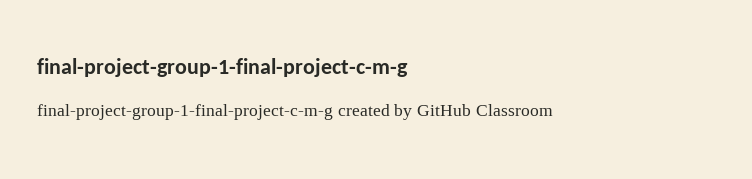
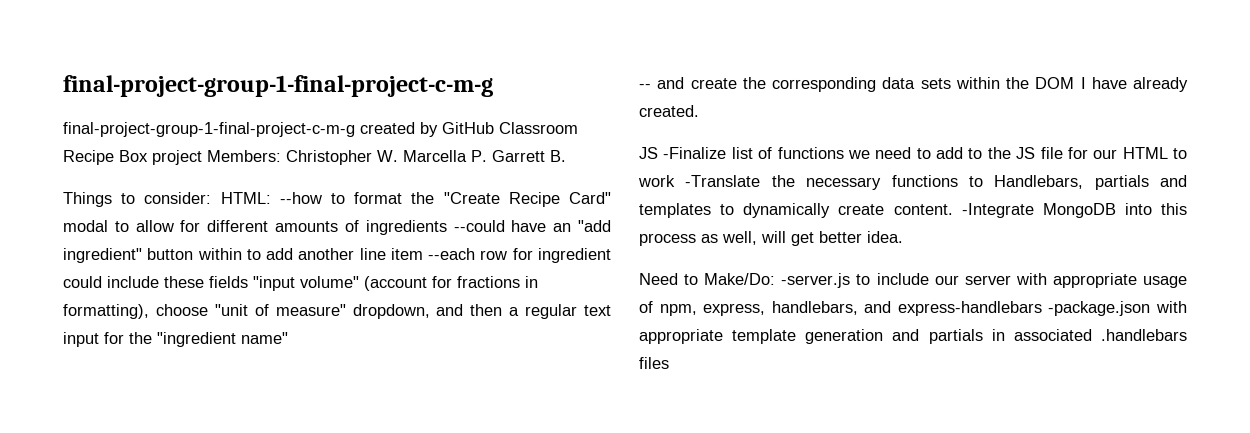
(553, 110) none -> [63,150,566,165] [63,192,611,207] [63,220,611,235] [63,248,611,263] [63,276,538,291] [63,304,611,319] [63,332,288,347] [639,77,1188,92] [639,105,699,117] [639,147,1187,159] [638,175,1187,190] [639,203,1187,218] [639,231,903,246] [639,273,1187,288] [639,301,1187,316] [639,329,1187,344] [639,357,669,369] Recipe Box project Members: Christopher W. Marcella P. Garrett B. // Things to consider: HTML: --how to format the "Create Recipe Card" modal to allow for different amounts of ingredients --could have an "add ingredient" button within to add another line item --each row for ingredient could include these fields "input volume" (account for fractions in formatting), choose "unit of measure" dropdown, and then a regular text input for the "ingredient name" // -- and create the corresponding data sets within the DOM I have already created. // JS -Finalize list of functions we need to add to the JS file for our HTML to work -Translate the necessary functions to Handlebars, partials and templates to dynamically create content. -Integrate MongoDB into this process as well, will get better idea. // Need to Make/Do: -server.js to include our server with appropriate usage of npm, express, handlebars, and express-handlebars -package.json with appropriate template generation and partials in associated .handlebars files

